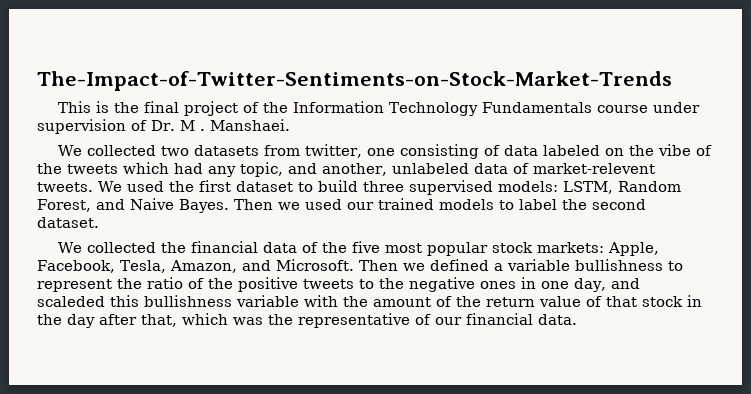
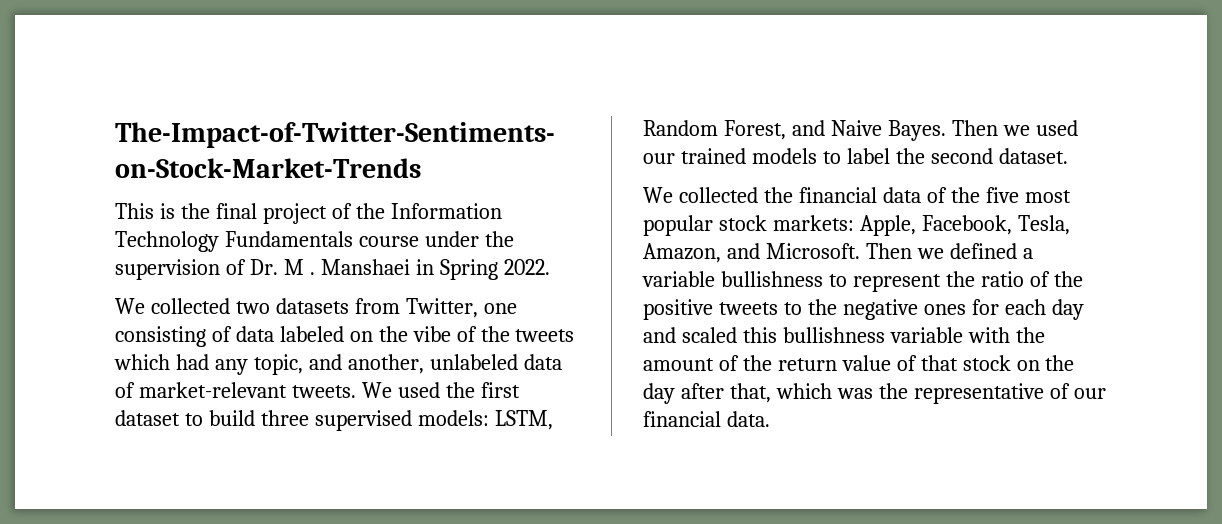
(700, 107) none -> [484,231,514,247] the
[209,119,290,131] Manshaei. -> [320,259,550,280] Manshaei in Spring 2022.
[304,144,362,158] twitter, -> [405,298,478,318] Twitter,
[532,163,655,174] market-relevent -> [138,382,287,398] market-relevant
[521,277,640,292] [37,296,105,307] in one day, and scaleded -> [971,299,1084,320] [643,327,737,343] for each day and scaled
[687,295,702,307] in -> [1016,360,1040,371] on

